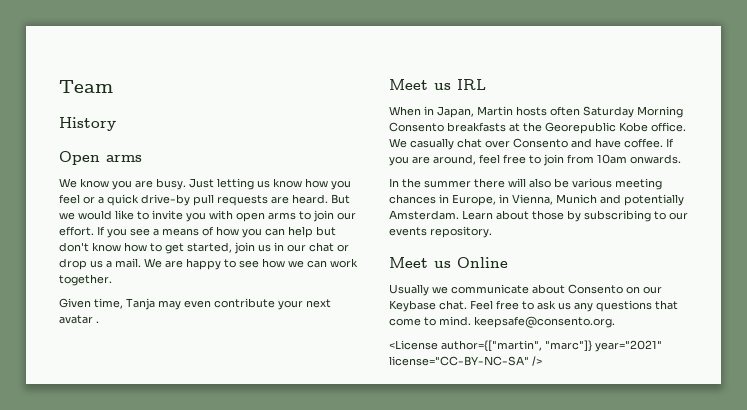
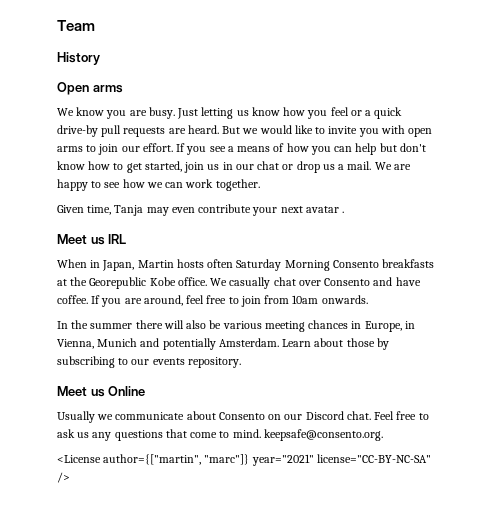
[389,300,436,312] Keybase -> [305,411,344,420] Discord

